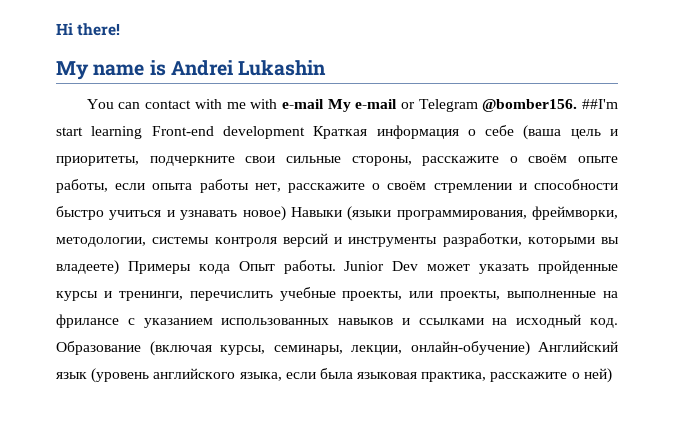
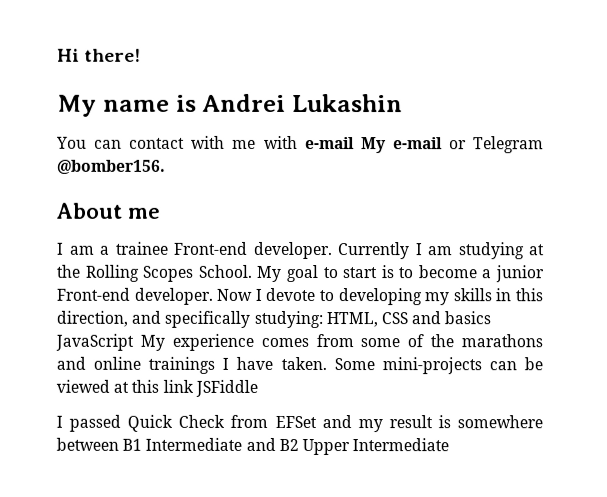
[582,99,618,109] [56,125,618,140] [56,154,618,166] [56,179,618,193] [56,206,618,221] [56,233,619,247] [56,260,619,275] [56,287,619,301] [56,314,618,328] [56,341,618,356] [56,368,612,383] ##I'm start learning Front-end development Краткая информация о себе (ваша цель и приоритеты, подчеркните свои сильные стороны, расскажите о своём опыте работы, если опыта работы нет, расскажите о своём стремлении и способности быстро учиться и узнавать новое) Навыки (языки программирования, фреймворки, методологии, системы контроля версий и инструменты разработки, которыми вы владеете) Примеры кода Опыт работы. Junior Dev может указать пройденные курсы и тренинги, перечислить учебные проекты, или проекты, выполненные на фрилансе с указанием использованных навыков и ссылками на исходный код. Образование (включая курсы, семинары, лекции, онлайн-обучение) Английский язык (уровень английского языка, если была языковая практика, расскажите о ней) -> [57,202,161,219] [56,241,545,260] [56,264,544,283] [56,287,544,306] [56,310,492,329] [55,333,543,351] [56,356,543,375] [56,379,258,397] [56,414,544,433] [56,437,450,456] // About me // I am a trainee Front-end developer. Currently I am studying at the Rolling Scopes School. My goal to start is to become a junior Front-end developer. Now I devote to developing my skills in this direction, and specifically studying: HTML, CSS and basics JavaScript My experience comes from some of the marathons and online trainings I have taken. Some mini-projects can be viewed at this link JSFiddle // I passed Quick Check from EFSet and my result is somewhere between B1 Intermediate and B2 Upper Intermediate

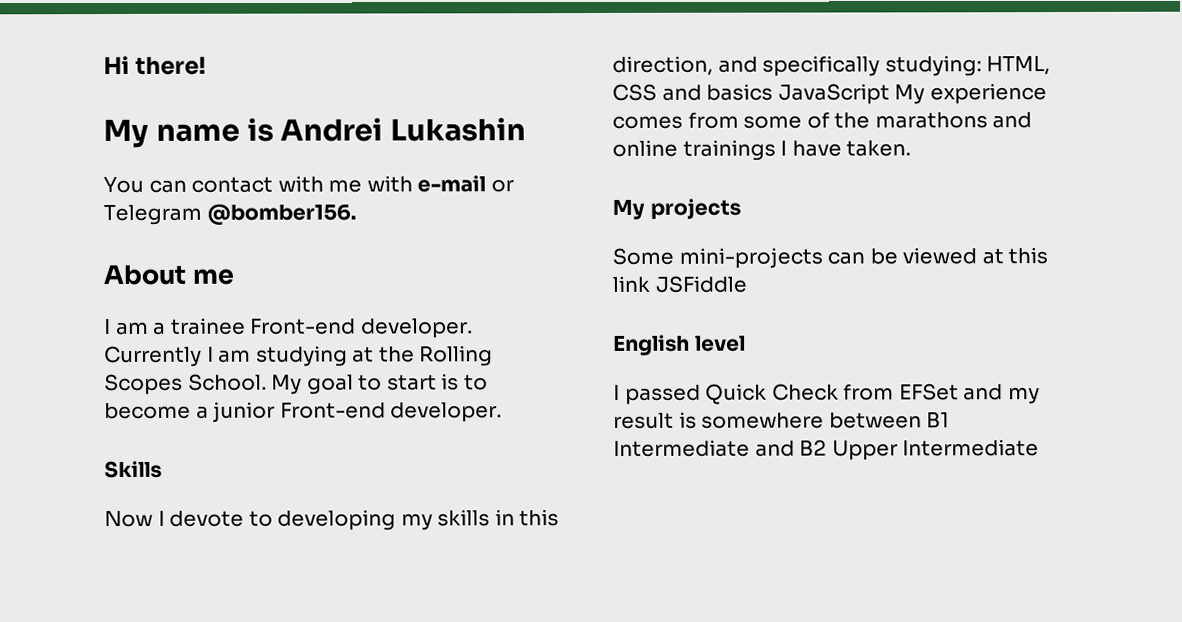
[360,137,443,154] My e-mail -> (487, 184) none
(213, 296) none -> [104,460,162,479] // Skills //
(327, 363) none -> [612,198,741,220] // My projects //
(258, 388) none -> [613,334,746,356] // English level

